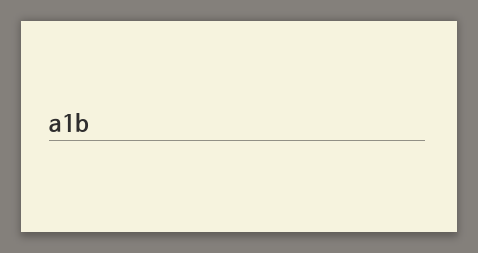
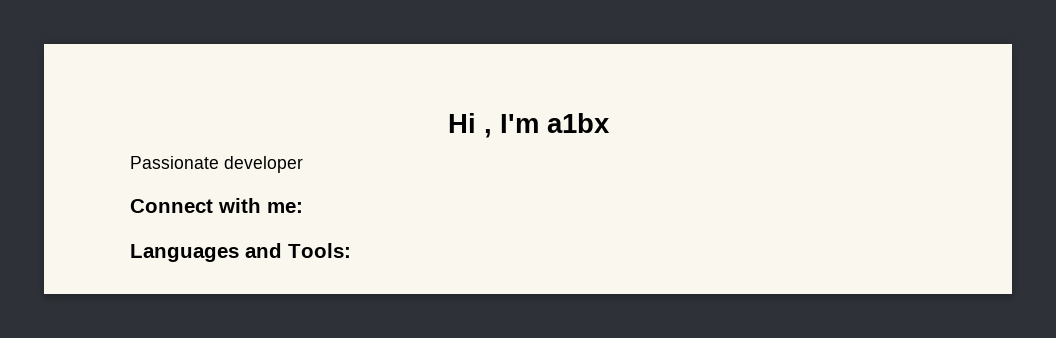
[49,113,89,132] a1b -> [447,113,610,138] [130,156,303,173] [130,198,303,213] [130,243,351,262] Hi , I'm a1bx // Passionate developer // Connect with me: // Languages and Tools:

